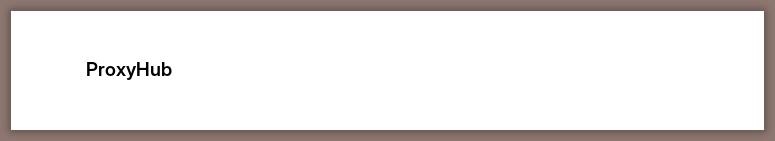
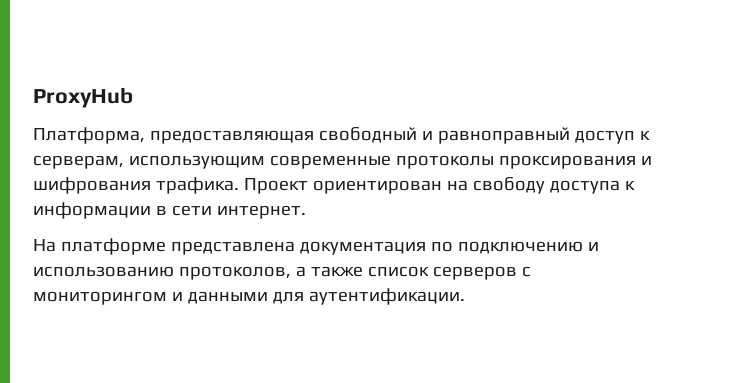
(172, 71) none -> [33,127,650,144] [33,155,652,169] [33,177,635,194] [33,202,306,219] [33,238,599,255] [33,266,531,280] [33,288,465,305] // Платформа, предоставляющая свободный и равноправный доступ к серверам, использующим современные протоколы проксирования и шифрования трафика. Проект ориентирован на свободу доступа к информации в сети интернет. // На платформе представлена документация по подключению и использованию протоколов, а также список серверов с мониторингом и данными для аутентификации.

